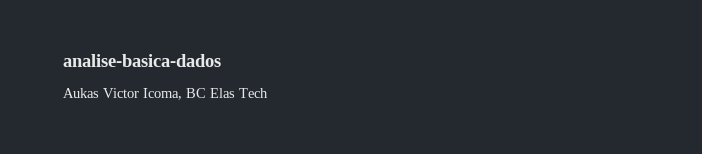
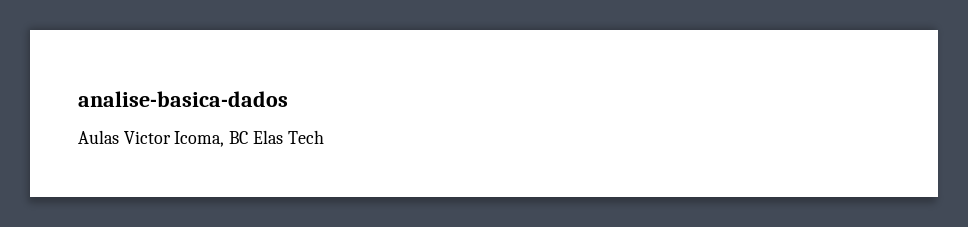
[63,88,99,98] Aukas -> [78,130,119,144] Aulas

